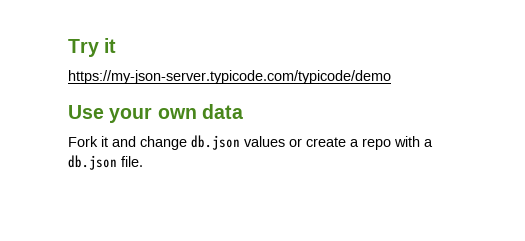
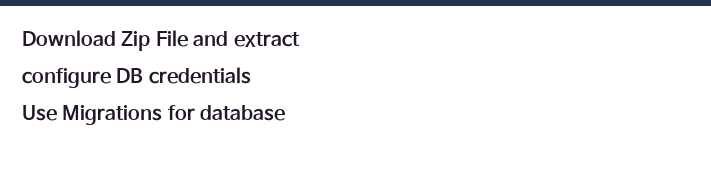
[68,38,117,57] [68,70,391,84] [68,104,243,123] [68,135,433,150] [68,155,143,170] Try it // https://my-json-server.typicode.com/typicode/demo // Use your own data // Fork it and change db.json values or create a repo with a db.json file. -> [22,30,300,51] [22,67,251,88] [22,105,286,125] Download Zip File and extract // configure DB credentials // Use Migrations for database

